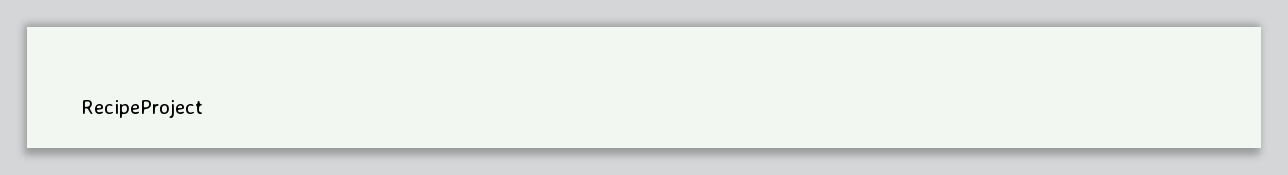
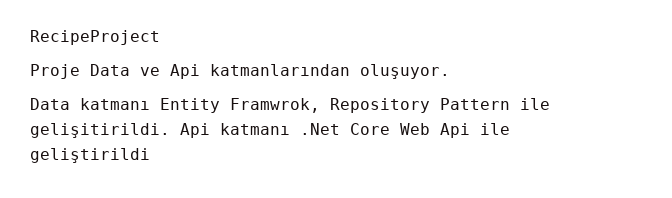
(203, 108) none -> [30,64,450,79] [30,98,550,113] [30,123,510,138] [30,148,150,163] // Proje Data ve Api katmanlarından oluşuyor. // Data katmanı Entity Framwrok, Repository Pattern ile gelişitirildi. Api katmanı .Net Core Web Api ile geliştirildi

